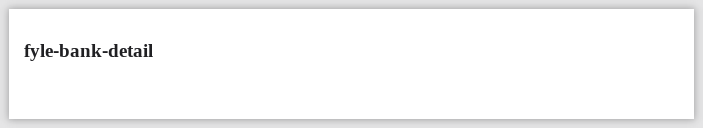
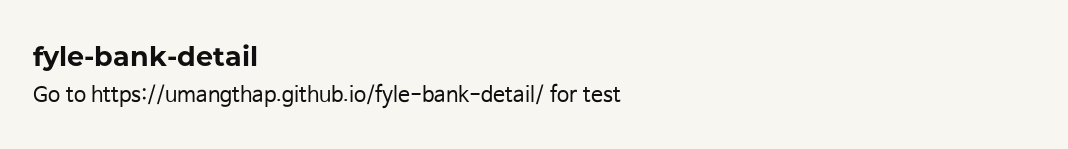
(153, 52) none -> [33,83,621,109] // Go to https://umangthap.github.io/fyle-bank-detail/ for test

